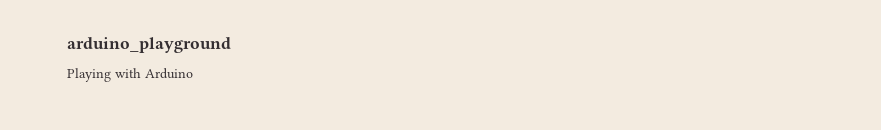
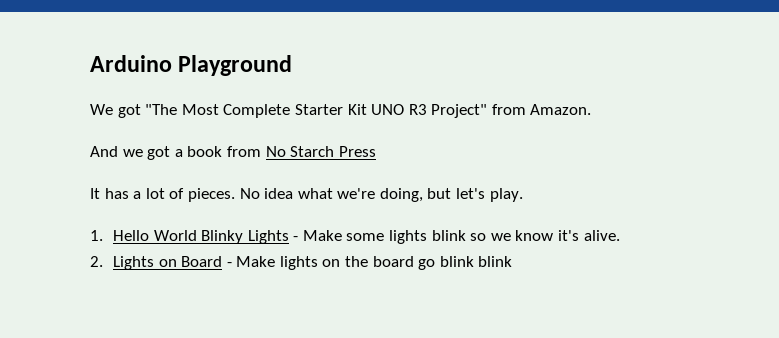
[67,37,231,53] [67,68,193,82] arduino_playground // Playing with Arduino -> [90,55,293,76] [90,104,592,118] [90,146,376,160] [90,188,523,202] [90,230,620,244] [90,256,513,270] Arduino Playground // We got "The Most Complete Starter Kit UNO R3 Project" from Amazon. // And we got a book from No Starch Press // It has a lot of pieces. No idea what we're doing, but let's play. // 1. Hello World Blinky Lights - Make some lights blink so we know it's alive. // 2. Lights on Board - Make lights on the board go blink blink

